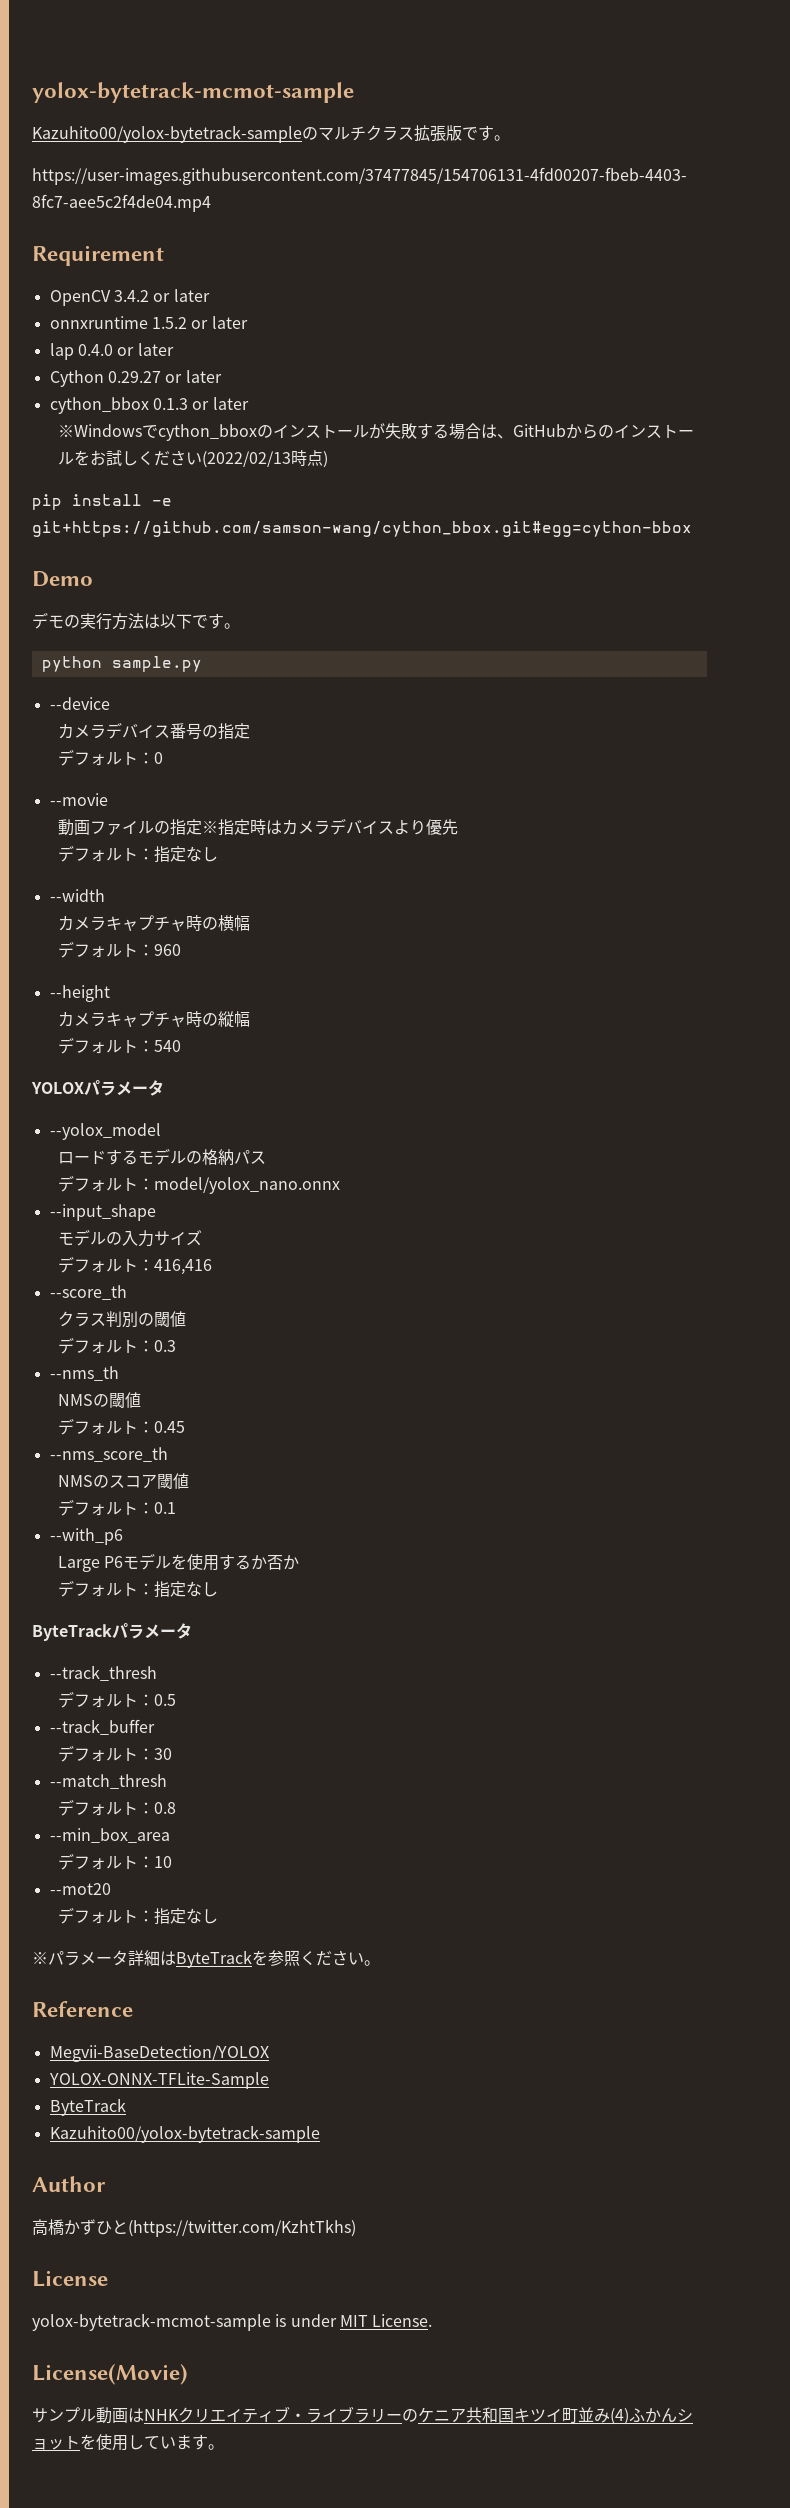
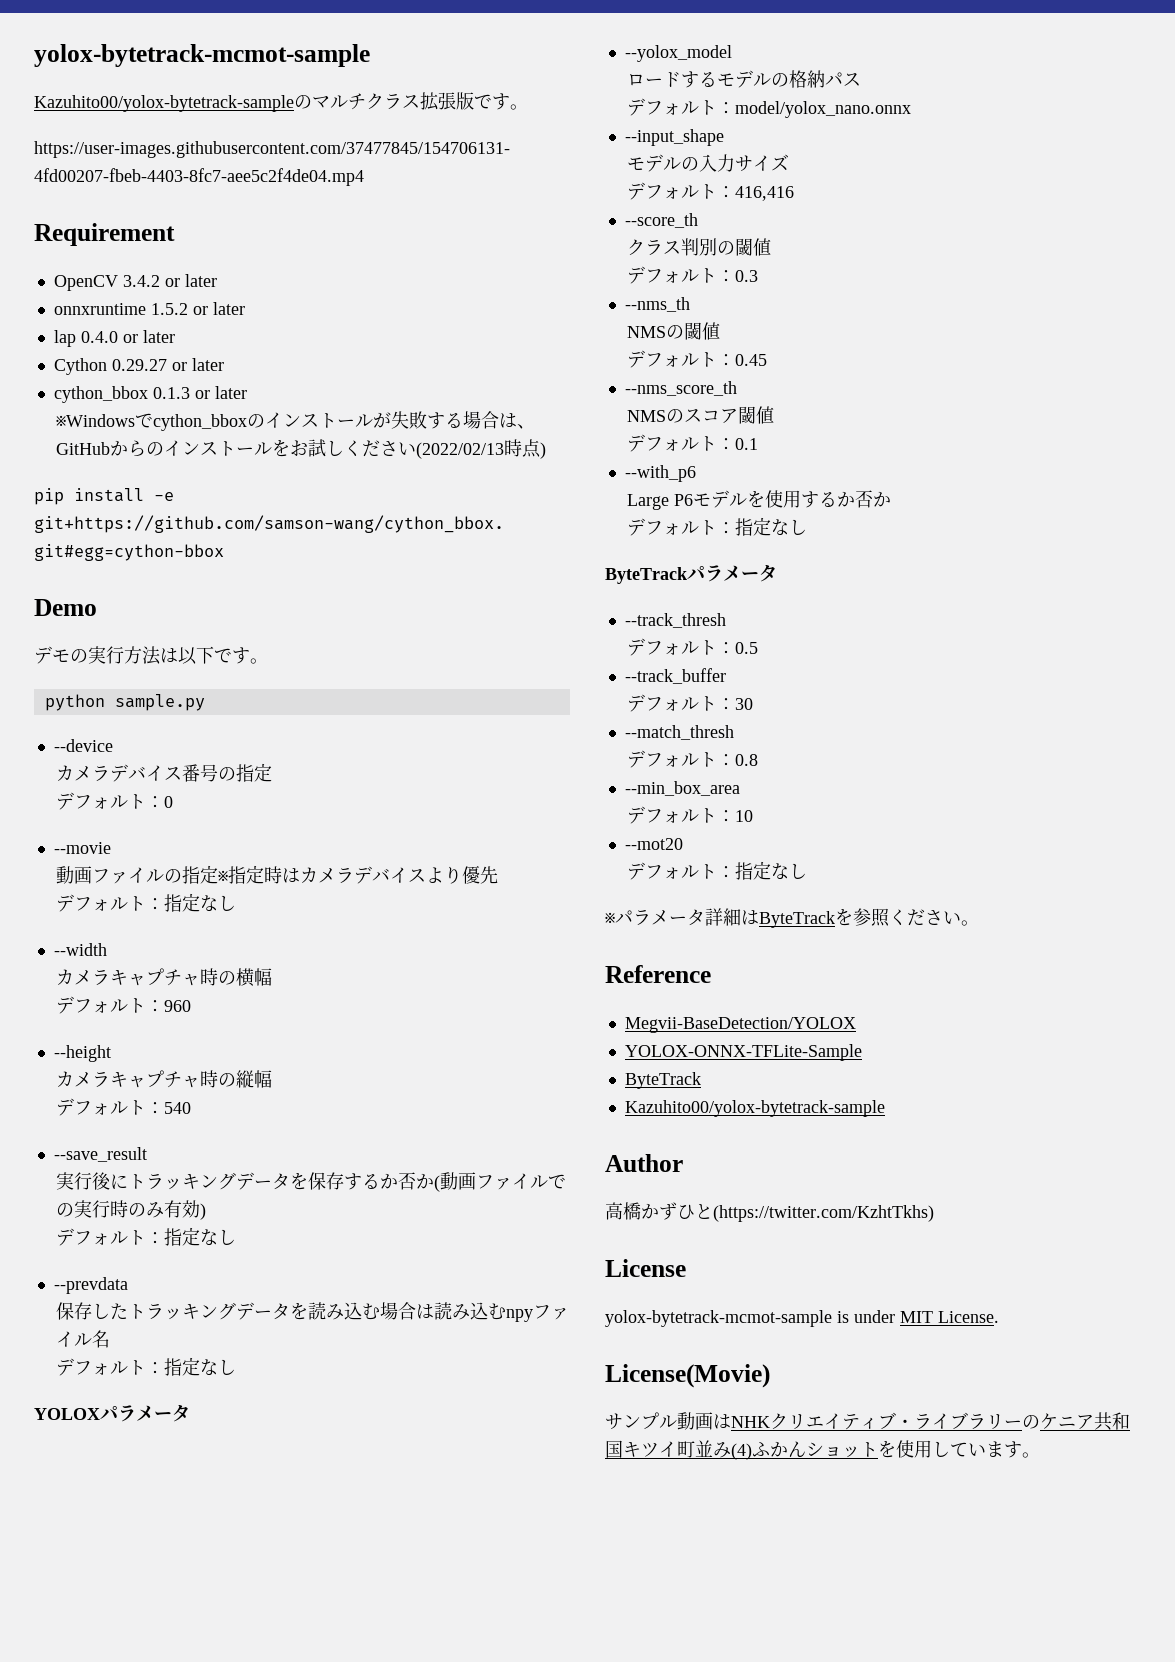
(181, 1046) none -> [53,1147,147,1162] [55,1172,566,1192] [55,1200,206,1220] [55,1227,236,1246] [53,1277,128,1294] [55,1302,569,1322] [55,1330,110,1348] [55,1357,236,1376] // --save_result // 実行後にトラッキングデータを保存するか否か(動画ファイルでの実行時のみ有効) // デフォルト：指定なし // --prevdata // 保存したトラッキングデータを読み込む場合は読み込むnpyファイル名 // デフォルト：指定なし

